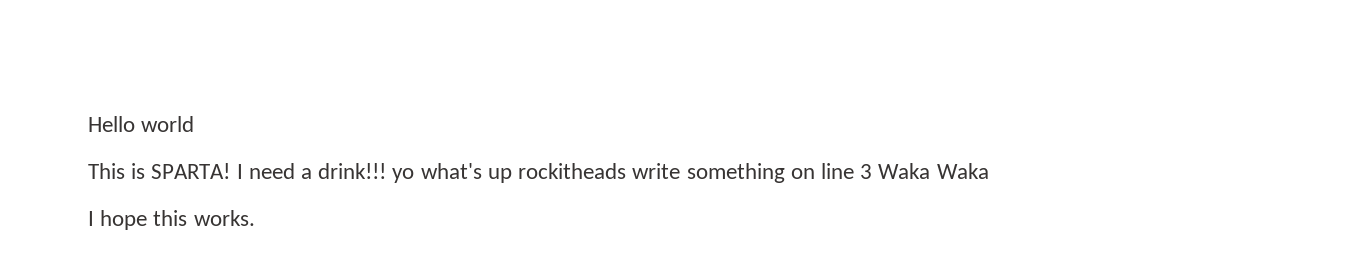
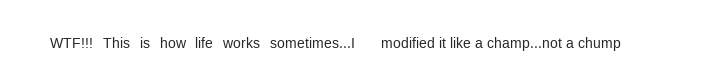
[88,116,195,132] [88,163,989,183] [88,210,255,230] Hello world // This is SPARTA! I need a drink!!! yo what's up rockitheads write something on line 3 Waka Waka // I hope this works. -> [50,37,621,51] WTF!!! This is how life works sometimes...I modified it like a champ...not a chump

